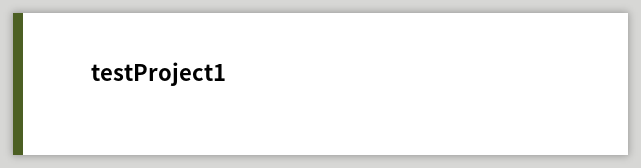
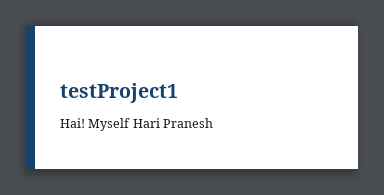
(226, 74) none -> [60,118,214,131] // Hai! Myself Hari Pranesh

